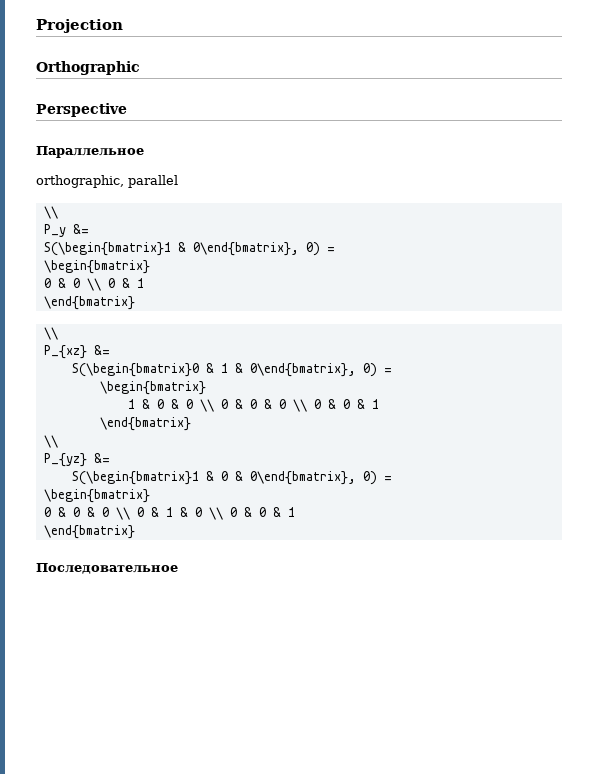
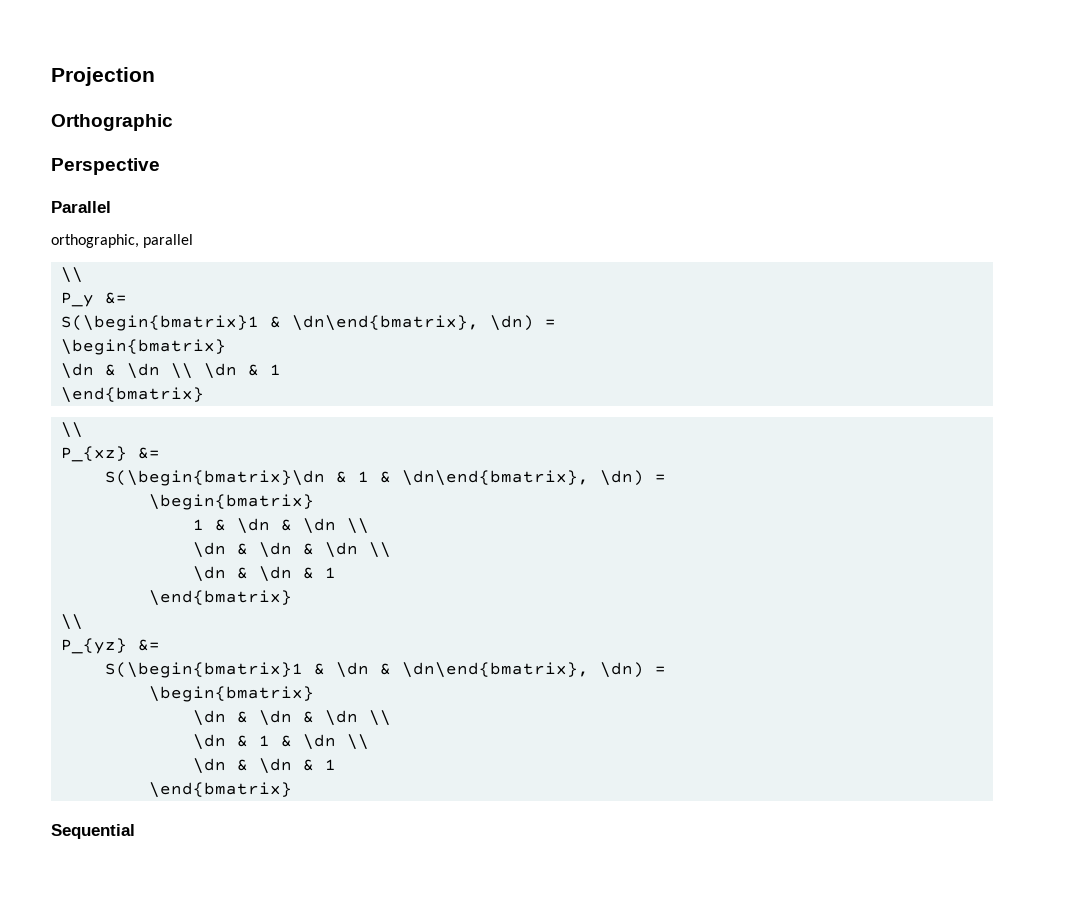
[36,146,144,158] Параллельное -> [51,201,111,213] Parallel
[192,242,335,256] [43,260,150,274] [43,278,115,291] 0\end{bmatrix}, 0) = // \begin{bmatrix} // 0 & 0 \\ 0 -> [291,315,556,331] [60,339,226,355] [60,363,237,379] \dn\end{bmatrix}, \dn) = // \begin{bmatrix} // \dn & \dn \\ \dn
[71,363,377,377] S(\begin{bmatrix}0 & 1 & 0\end{bmatrix}, 0) -> [104,470,644,486] S(\begin{bmatrix}\dn & 1 & \dn\end{bmatrix}, \dn)
[156,399,350,412] 0 & 0 \\ 0 & 0 & 0 \\ 0 & 0 -> [236,518,369,534] [192,542,391,558] [192,566,292,582] \dn & \dn \\ // \dn & \dn & \dn \\ // \dn & \dn
[220,471,392,485] [43,489,150,503] [43,507,295,520] [43,525,135,539] [36,563,178,574] 0 & 0\end{bmatrix}, 0) = // \begin{bmatrix} // 0 & 0 & 0 \\ 0 & 1 & 0 \\ 0 & 0 & 1 // \end{bmatrix} // Последовательное -> [335,662,666,678] [148,686,314,702] [192,710,391,726] [192,734,369,750] [192,758,336,774] [148,782,292,798] [51,824,135,839] \dn & \dn\end{bmatrix}, \dn) = // \begin{bmatrix} // \dn & \dn & \dn \\ // \dn & 1 & \dn \\ // \dn & \dn & 1 // \end{bmatrix} // Sequential

